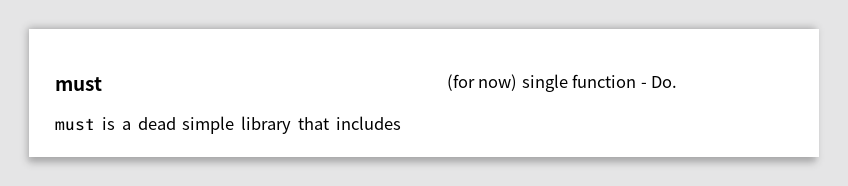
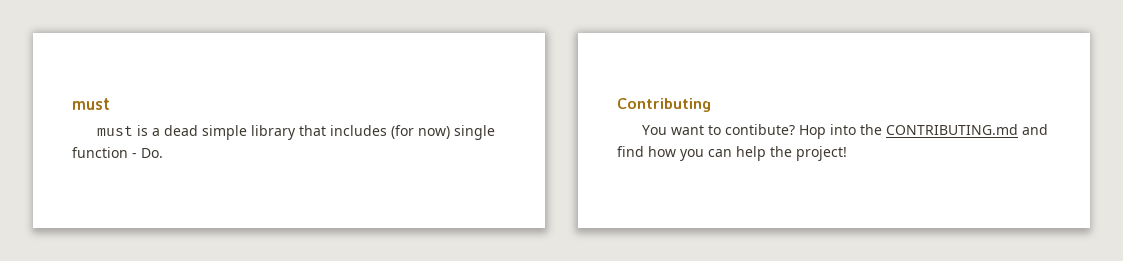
(678, 82) none -> [617,98,711,112] [641,124,1048,139] [617,146,847,161] // Contributing // You want to contibute? Hop into the CONTRIBUTING.md and find how you can help the project!

